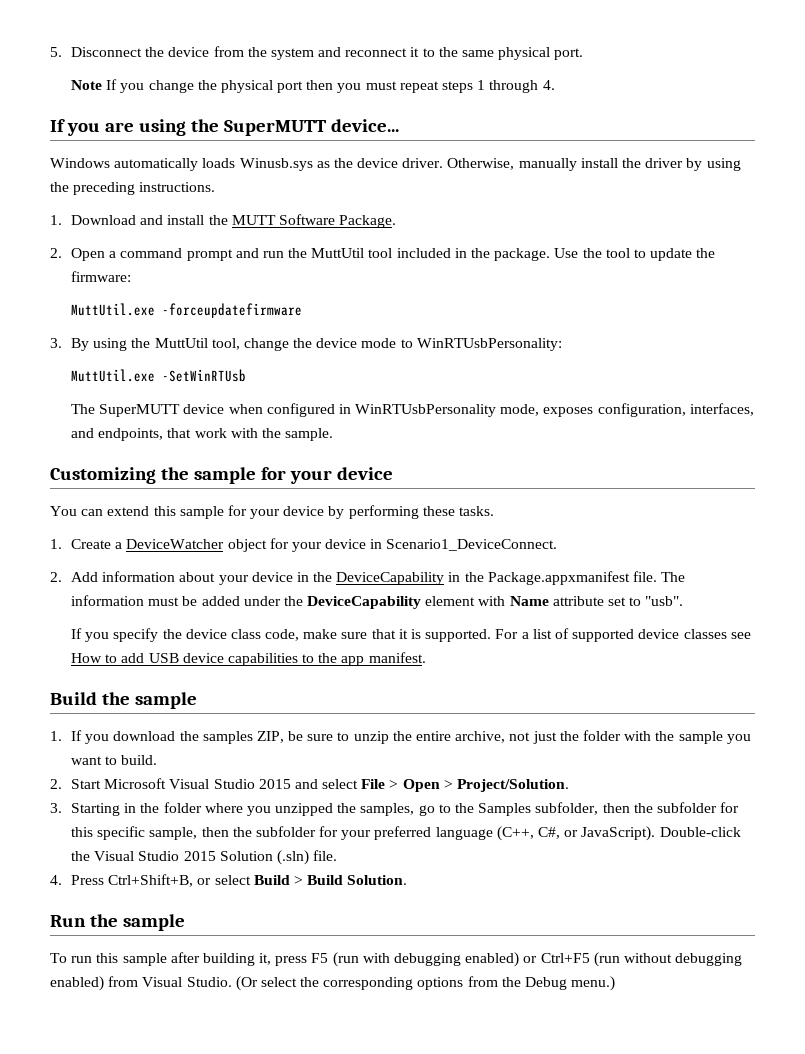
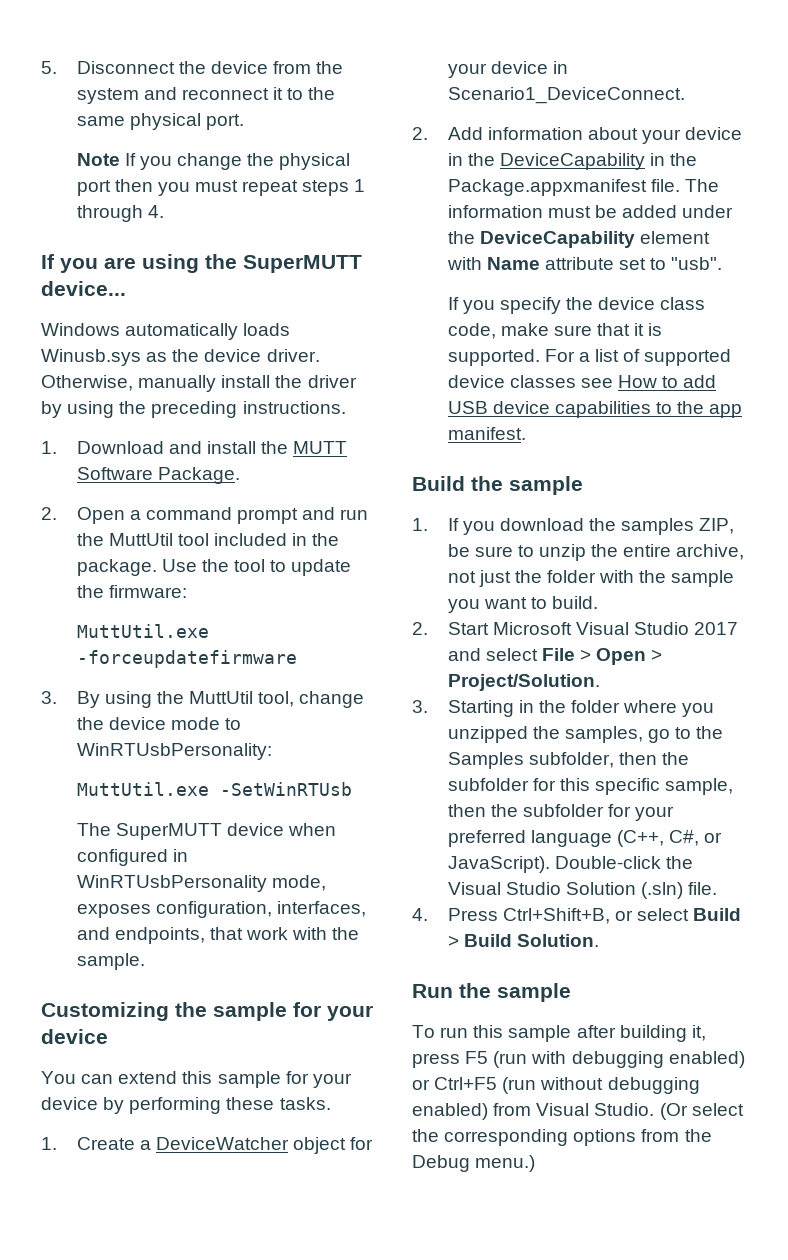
[258,779,291,789] 2015 -> [694,622,739,635] 2017
[183,851,216,861] 2015 -> (561, 888) none

